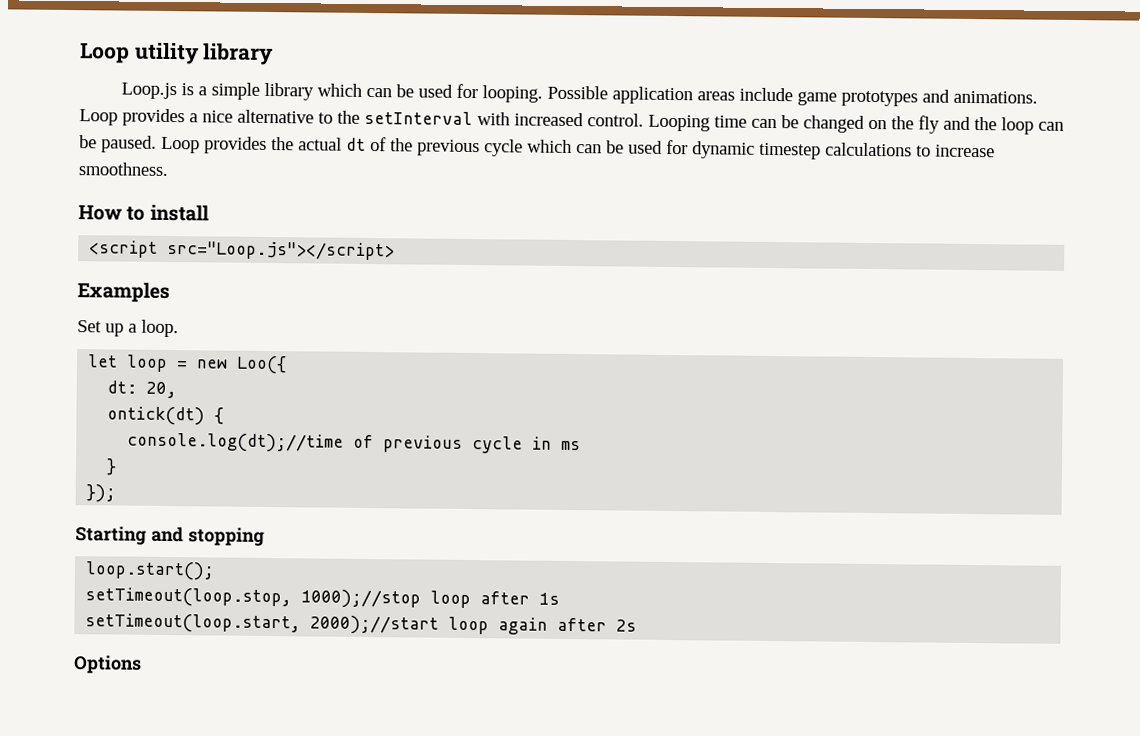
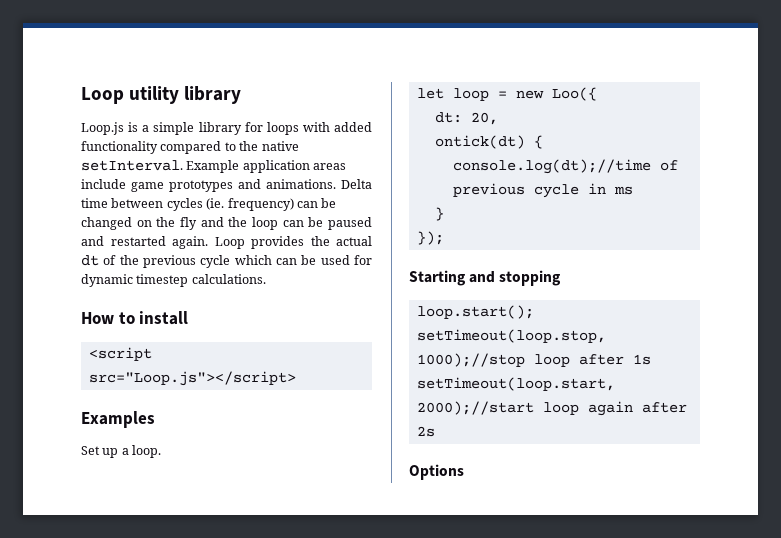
[317,83,609,103] which can be used for looping. Possible -> [244,122,372,135] [81,141,299,154] [81,160,240,173] for loops with added functionality compared to the native setInterval. Example
[79,108,747,132] Loop provides a nice alternative to the setInterval with increased control. Looping time -> [341,179,372,189] [81,198,294,211] Delta time between cycles (ie. frequency)
[101,135,157,153] paused. -> [328,217,372,230] [81,236,208,249] paused and restarted again.
[825,142,995,158] [78,162,169,176] calculations to increase smoothness. -> [191,274,266,284] calculations.

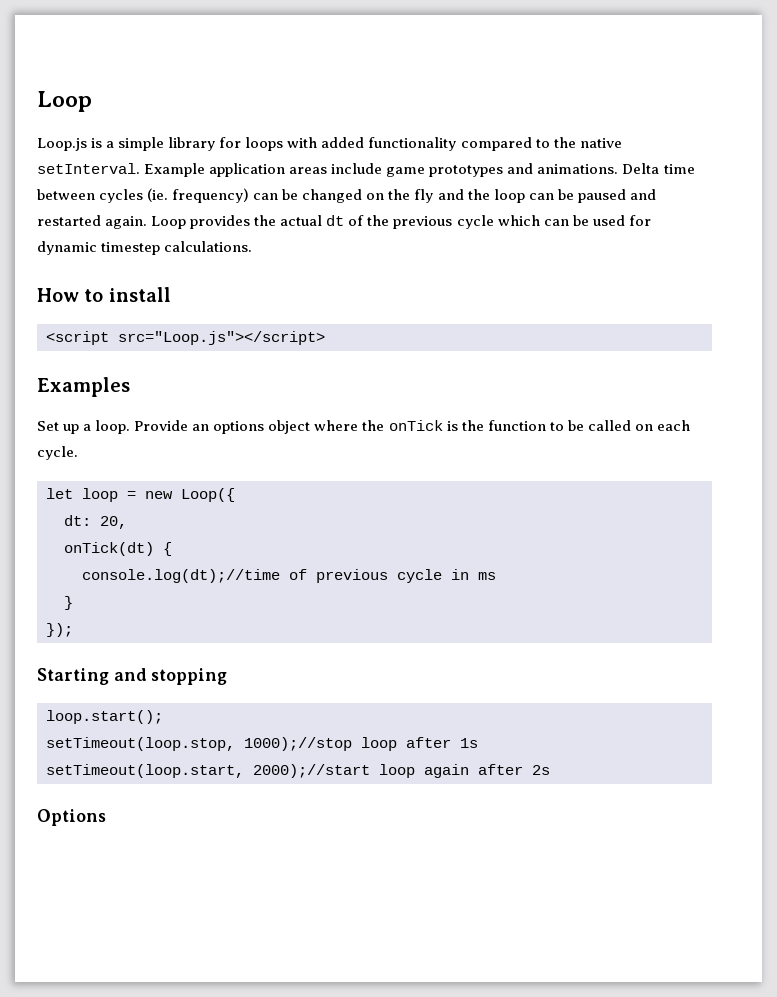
[81,86,242,104] Loop utility library -> [37,91,92,112] Loop
(162, 451) none -> [134,420,690,434] [37,446,78,460] Provide an options object where the onTick is the function to be called on each cycle.
[551,87,597,101] Loo({ -> [181,488,235,502] Loop({
[434,135,525,149] ontick(dt) -> [64,542,154,556] onTick(dt)

